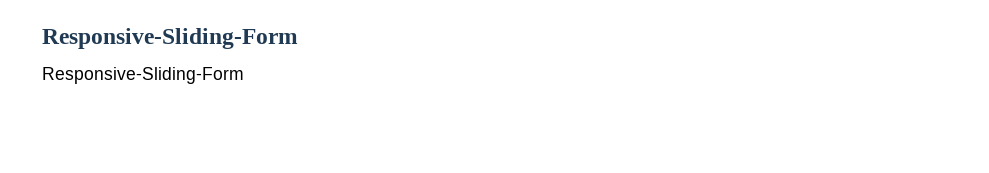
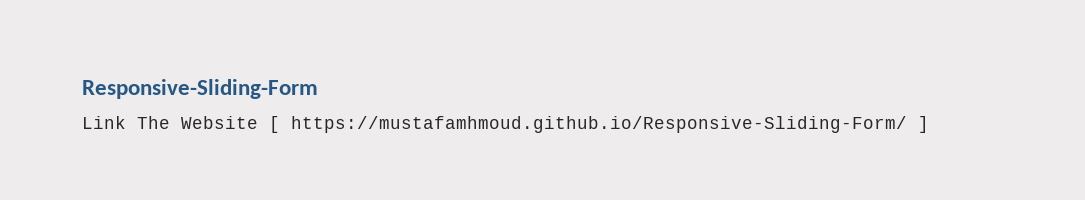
[42,67,244,84] Responsive-Sliding-Form -> [82,116,929,133] Link The Website [ https://mustafamhmoud.github.io/Responsive-Sliding-Form/ ]

